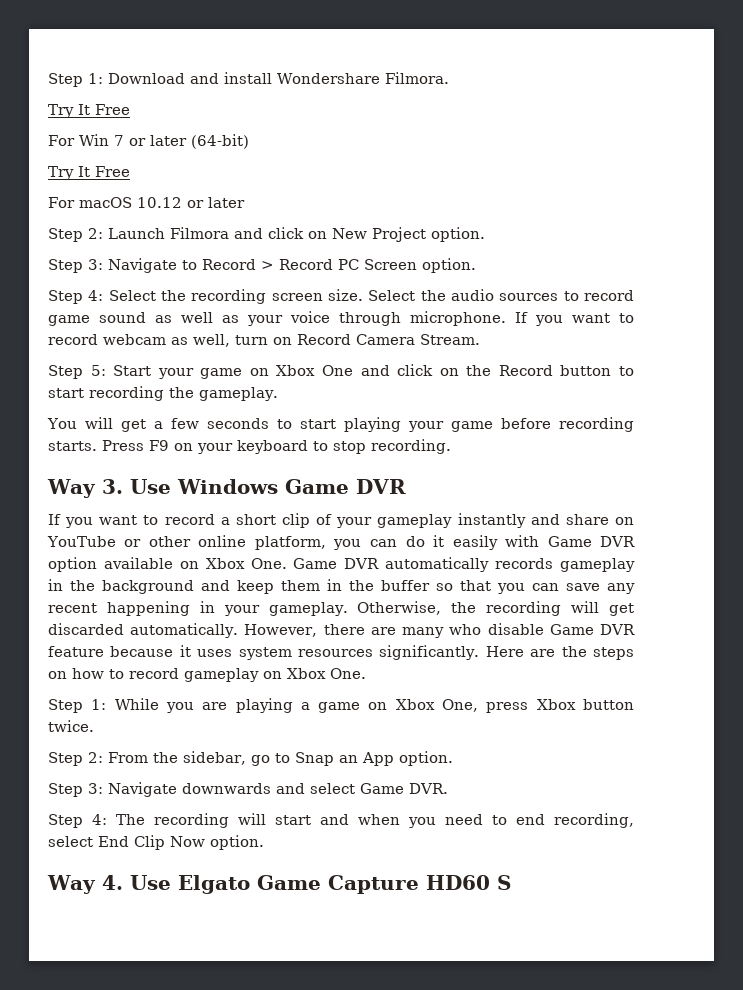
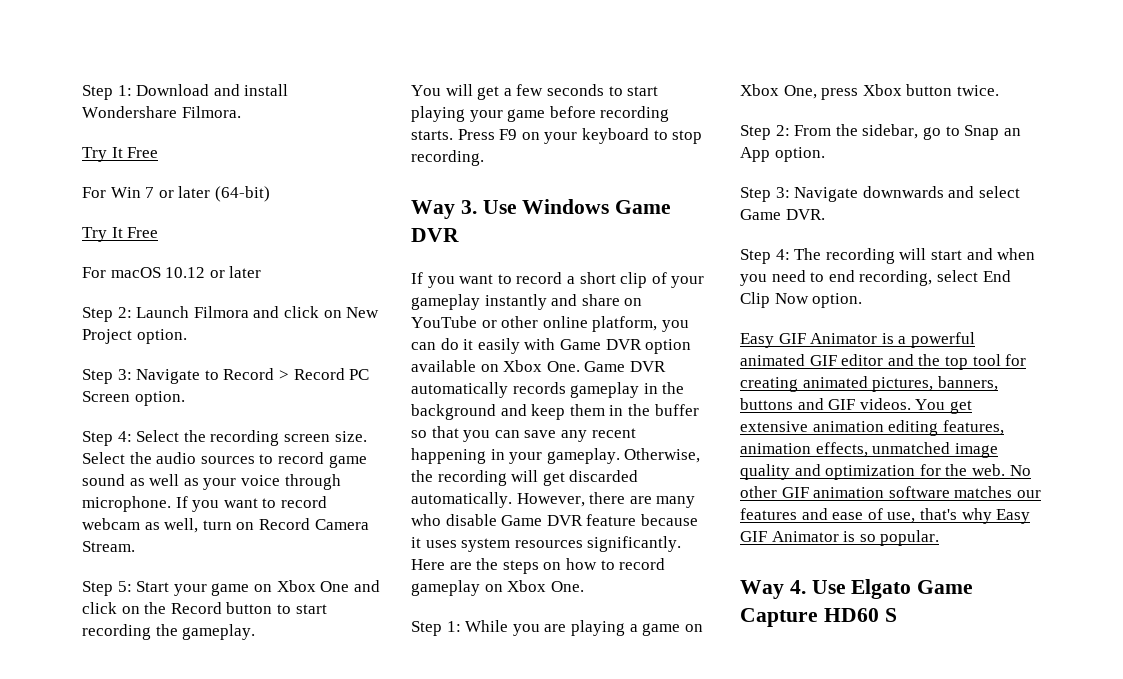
(264, 842) none -> [740,332,975,348] [740,354,1027,370] [740,376,998,392] [740,398,972,414] [740,420,1004,436] [740,442,998,458] [740,464,1031,480] [740,486,1041,498] [740,508,1031,524] [740,530,940,546] // Easy GIF Animator is a powerful animated GIF editor and the top tool for creating animated pictures, banners, buttons and GIF videos. You get extensive animation editing features, animation effects, unmatched image quality and optimization for the web. No other GIF animation software matches our features and ease of use, that's why Easy GIF Animator is so popular.

